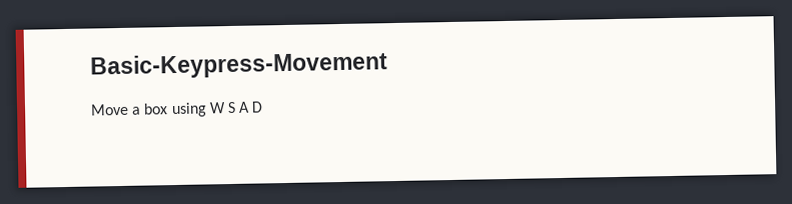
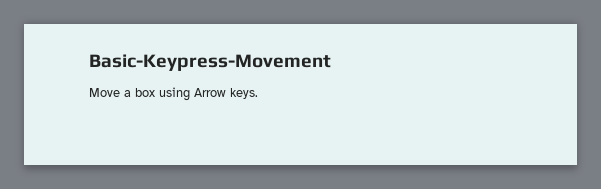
[208,101,264,114] W S A D -> [194,88,258,99] Arrow keys.

